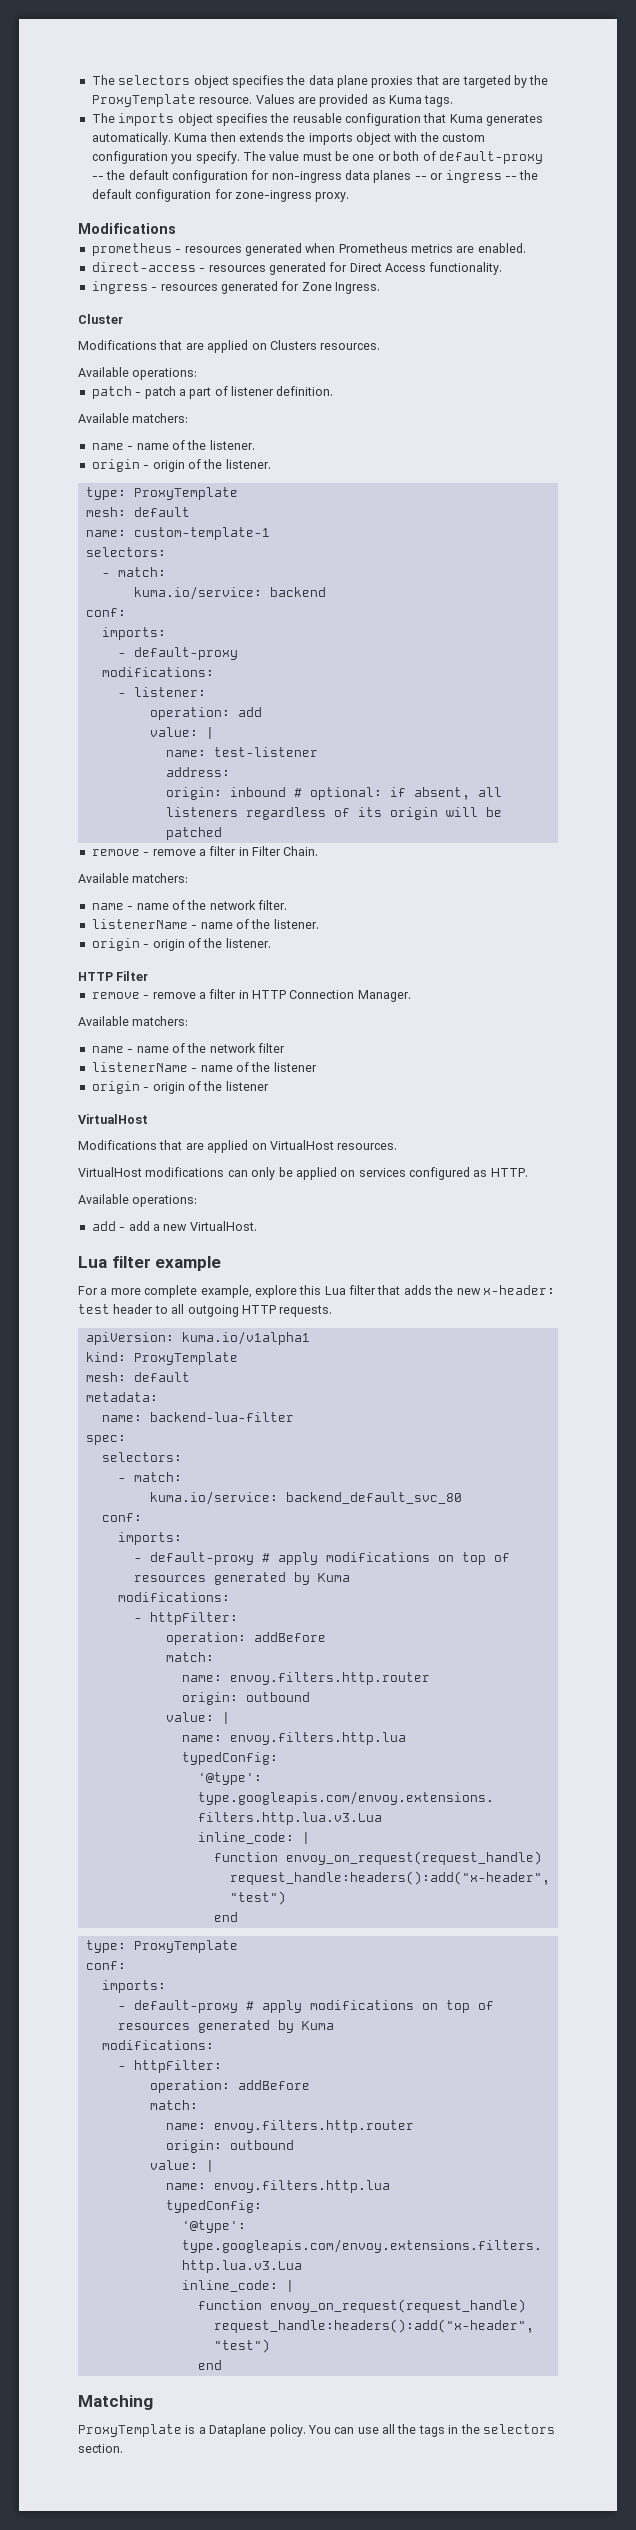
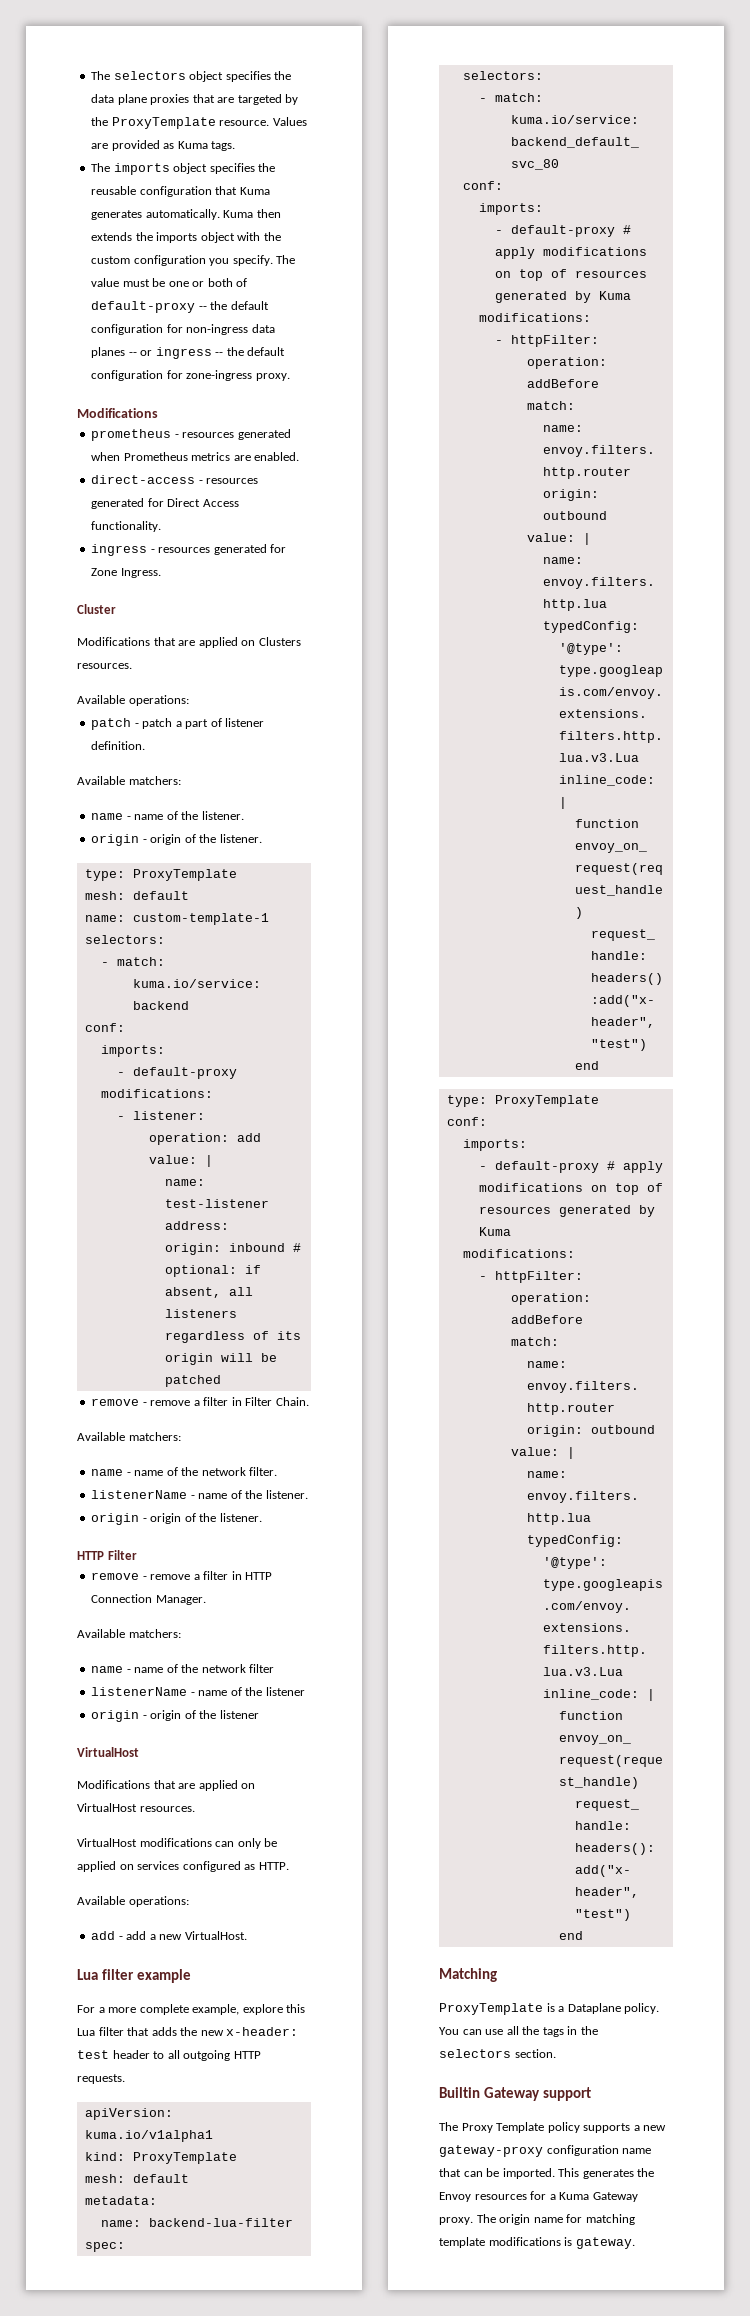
(123, 2448) none -> [439,2087,592,2101] [439,2122,667,2133] [439,2145,652,2157] [439,2168,655,2179] [439,2191,638,2202] [439,2214,635,2225] [439,2237,635,2249] // Builtin Gateway support // The Proxy Template policy supports a new gateway-proxy configuration name that can be imported. This generates the Envoy resources for a Kuma Gateway proxy. The origin name for matching template modifications is gateway.

